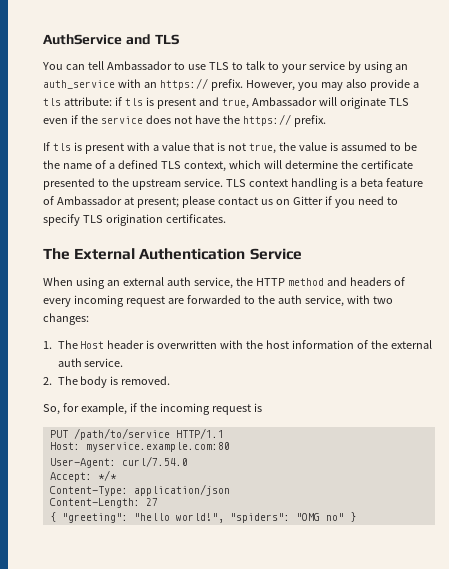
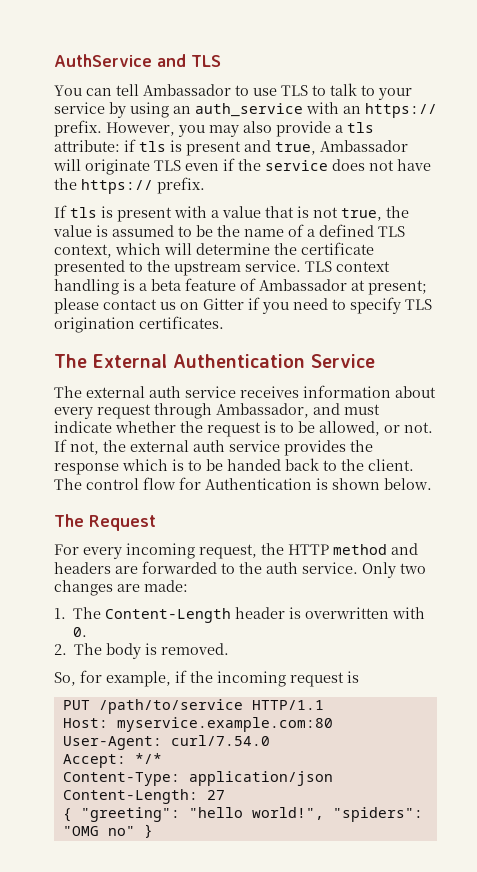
[43,277,233,289] When using an external auth service, -> [54,385,436,398] [54,403,380,419] [54,421,433,437] [54,439,373,456] [54,458,414,475] [54,477,432,490] [54,514,156,531] [54,543,257,559] The external auth service receives information about every request through Ambassador, and must indicate whether the request is to be allowed, or not. If not, the external auth service provides the response which is to be handed back to the client. The control flow for Authentication is shown below. // The Request // For every incoming request,
[393,277,405,286] [43,295,165,307] of every incoming request -> (111, 568) none
[304,295,393,307] [43,313,89,325] service, with two changes: -> [302,562,426,578] [54,580,188,596] service. Only two changes are made:
[80,341,105,349] Host -> [105,608,232,623] Content-Length
[246,340,433,349] [57,358,124,367] the host information of the external auth service. -> [73,627,88,637] 0.

